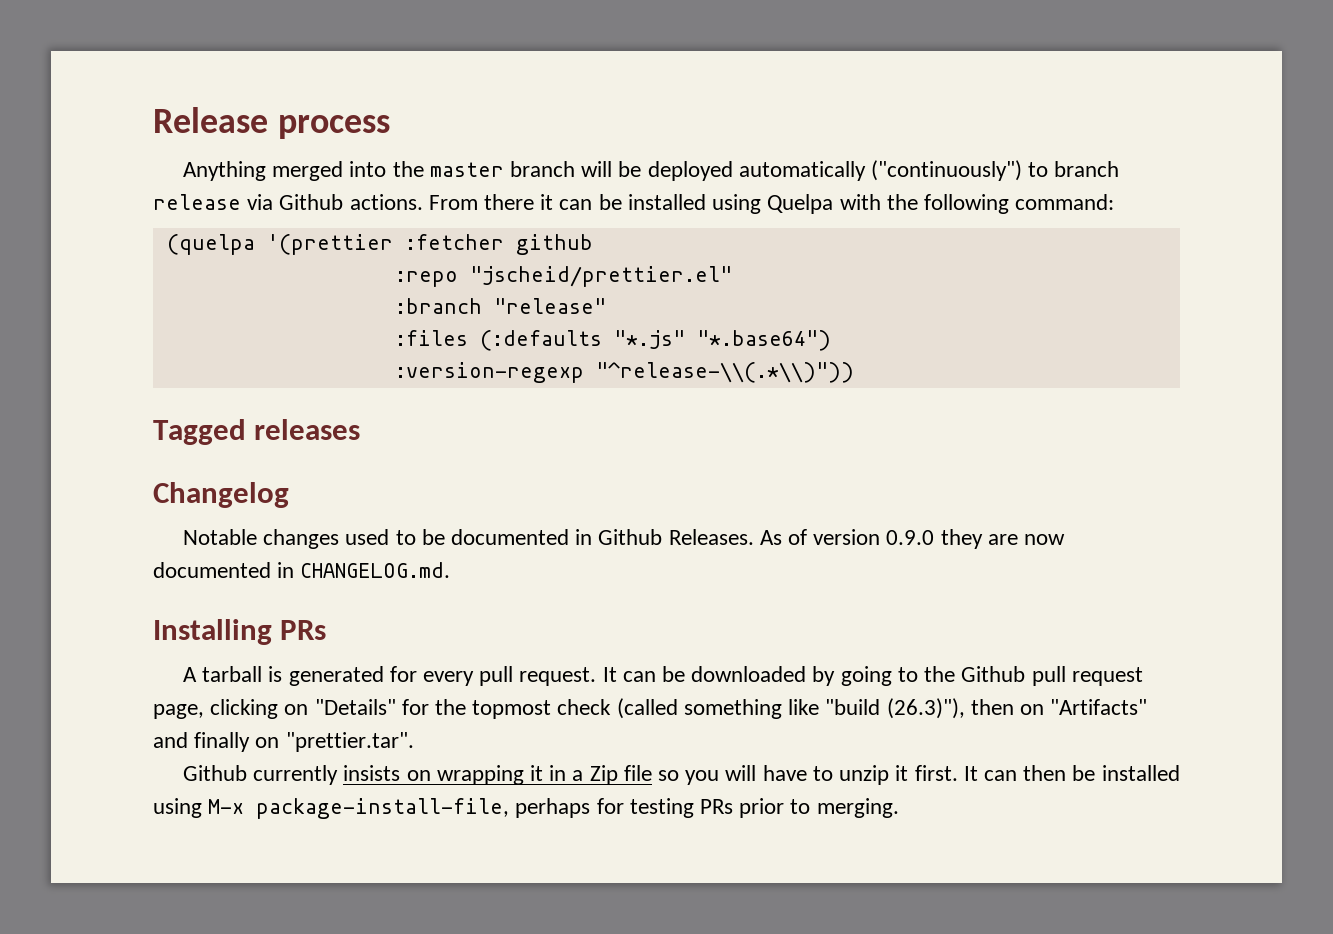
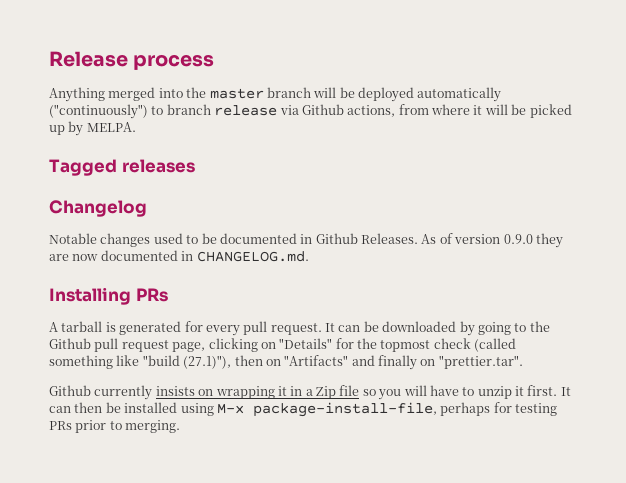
[349,194,1115,214] [166,234,593,255] [394,266,732,287] [394,298,606,314] [394,330,831,351] [394,362,854,383] actions. From there it can be installed using Quelpa with the following command: // (quelpa '(prettier :fetcher github // :repo "jscheid/prettier.el" // :branch "release" // :files (:defaults "*.js" "*.base64") // :version-regexp "^release-\\(.*\\)")) -> [347,104,572,118] [49,121,136,136] actions, from where it will be picked up by MELPA.
[886,698,965,719] (26.3)"), -> [183,355,232,369] (27.1)"),

